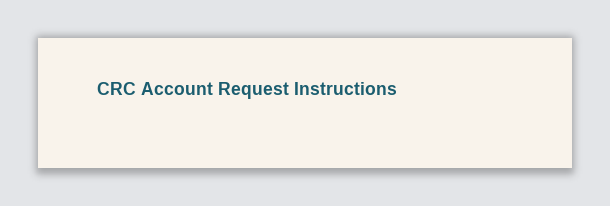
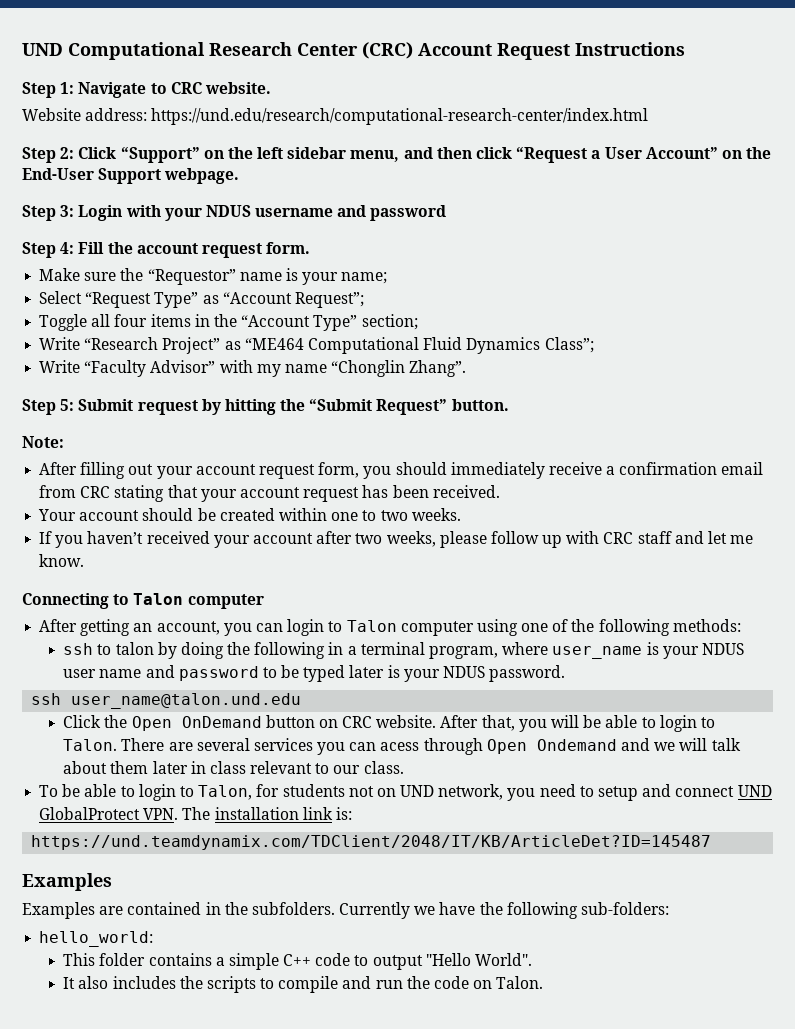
[97,82,397,99] CRC Account Request Instructions -> [22,42,685,60] [22,82,271,98] [22,108,649,125] [22,147,772,163] [22,168,240,184] [22,205,447,221] [22,242,311,258] [39,268,388,285] [39,291,364,308] [39,314,418,331] [39,337,594,354] [39,360,467,377] [22,399,509,415] [22,436,64,448] [39,462,764,479] [39,485,500,502] [38,508,461,521] [39,531,754,548] [39,554,85,567] [22,593,264,609] [39,619,741,636] [63,642,744,659] [63,665,566,682] [31,693,302,709] [63,715,715,732] [63,738,741,755] [63,761,404,774] [39,784,772,801] [39,807,352,820] [31,835,712,850] [22,873,112,891] [22,902,670,919] [39,931,154,947] [63,953,533,970] [63,976,544,993] UND Computational Research Center (CRC) Account Request Instructions // Step 1: Navigate to CRC website. // Website address: https://und.edu/research/computational-research-center/index.html // Step 2: Click “Support” on the left sidebar menu, and then click “Request a User Account” on the End-User Support webpage. // Step 3: Login with your NDUS username and password // Step 4: Fill the account request form. // Make sure the “Requestor” name is your name; // Select “Request Type” as “Account Request”; // Toggle all four items in the “Account Type” section; // Write “Research Project” as “ME464 Computational Fluid Dynamics Class”; // Write “Faculty Advisor” with my name “Chonglin Zhang”. // Step 5: Submit request by hitting the “Submit Request” button. // Note: // After filling out your account request form, you should immediately receive a confirmation email from CRC stating that your account request has been received. // Your account should be created within one to two weeks. // If you haven’t received your account after two weeks, please follow up with CRC staff and let me know. // Connecting to Talon computer // After getting an account, you can login to Talon computer using one of the following methods: // ssh to talon by doing the following in a terminal program, where user_name is your NDUS user name and password to be typed later is your NDUS password. // ssh user_name@talon.und.edu // Click the Open OnDemand button on CRC website. After that, you will be able to login to Talon. There are several services you can acess through Open Ondemand and we will talk about them later in class relevant to our class. // To be able to login to Talon, for students not on UND network, you need to setup and connect UND GlobalProtect VPN. The installation link is: // https://und.teamdynamix.com/TDClient/2048/IT/KB/ArticleDet?ID=145487 // Examples // Examples are contained in the subfolders. Currently we have the following sub-folders: // hello_world: // This folder contains a simple C++ code to output "Hello World". // It also includes the scripts to compile and run the code on Talon.

